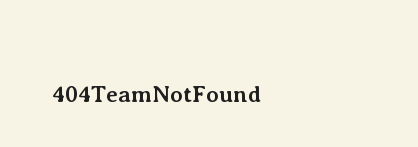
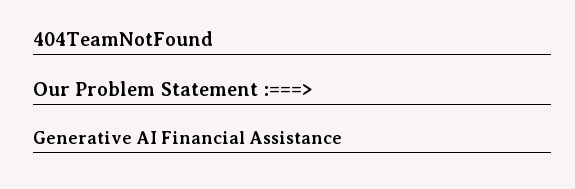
(261, 94) none -> [33,81,312,96] [33,131,343,144] // Our Problem Statement :===> // Generative AI Financial Assistance

